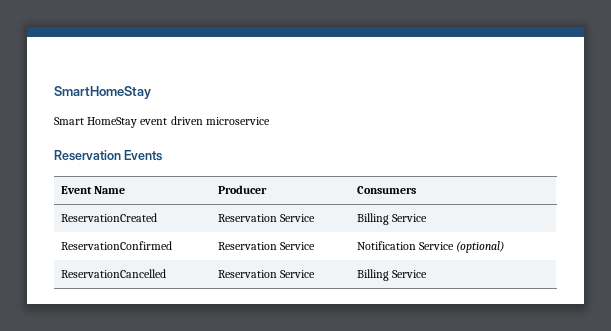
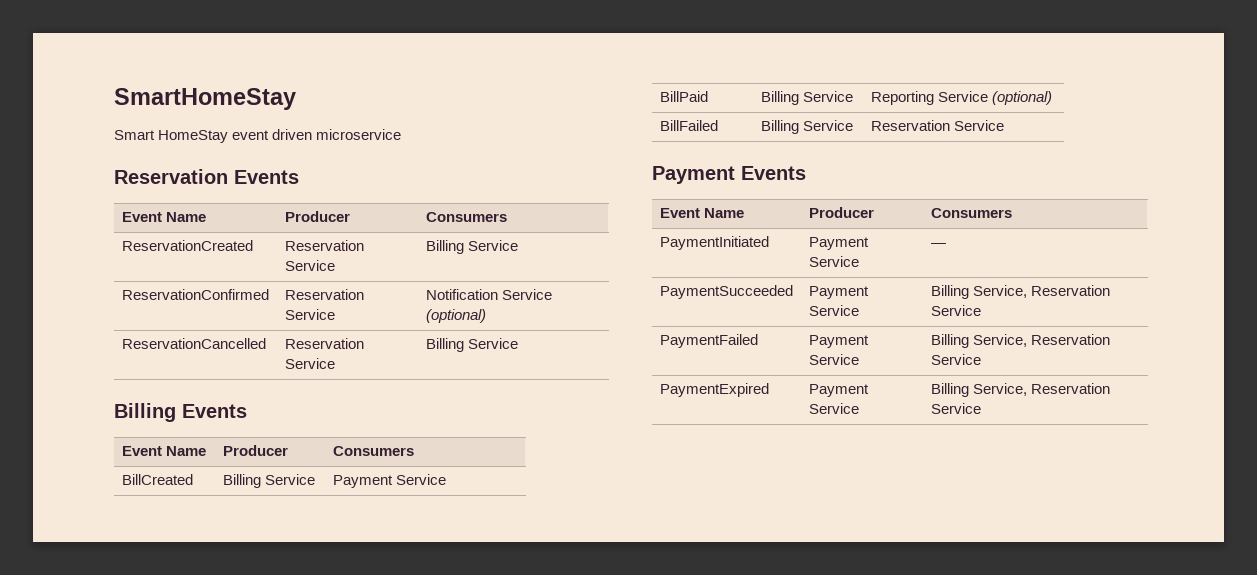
(428, 274) none -> [114,403,247,422] [121,446,206,456] [222,445,288,456] [332,446,414,456] [121,474,193,485] [222,474,315,488] [332,474,446,488] [659,91,708,102] [760,91,853,105] [870,91,1052,105] [659,120,718,131] [760,120,853,134] [870,120,1004,131] [652,166,806,184] [659,208,744,218] [808,207,874,218] [930,208,1012,218] [659,236,769,250] [808,237,869,250] [808,256,859,267] [930,243,946,247] [659,285,793,299] [808,286,869,299] [808,305,859,316] [930,285,1110,299] [930,305,981,316] [659,334,758,348] [808,335,869,348] [808,354,859,365] [930,334,1110,348] [930,354,981,365] [659,383,769,397] [808,384,869,397] [808,403,859,414] [930,383,1110,397] [930,403,981,414] // Billing Events // Event Name | Producer | Consumers // BillCreated | Billing Service | Payment Service // BillPaid | Billing Service | Reporting Service (optional) // BillFailed | Billing Service | Reservation Service // Payment Events // Event Name | Producer | Consumers // PaymentInitiated | Payment Service | — // PaymentSucceeded | Payment Service | Billing Service, Reservation Service // PaymentFailed | Payment Service | Billing Service, Reservation Service // PaymentExpired | Payment Service | Billing Service, Reservation Service

